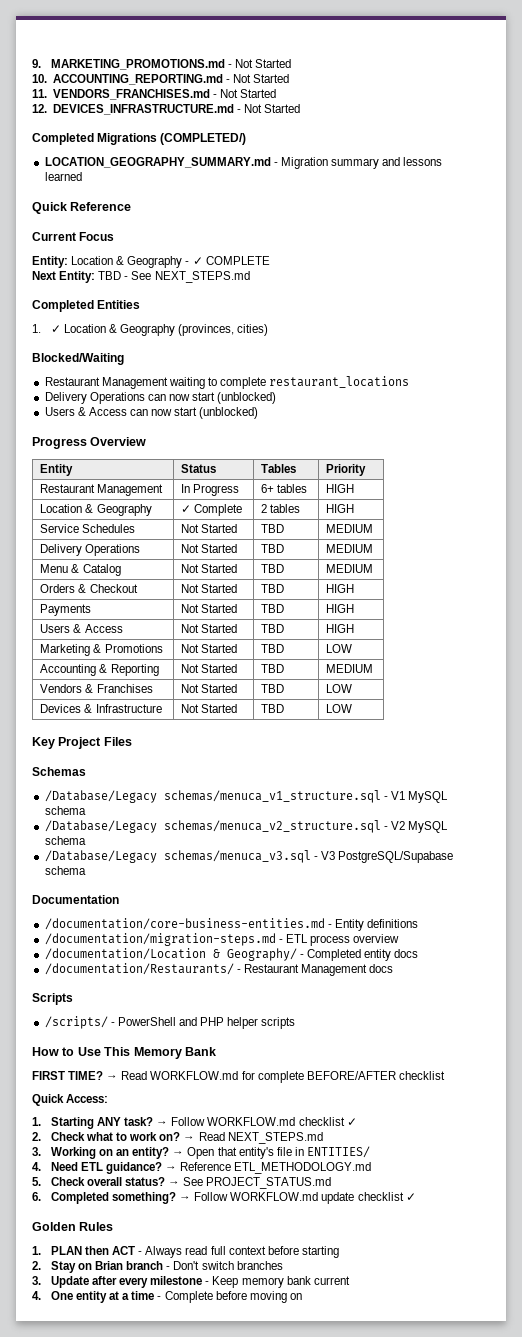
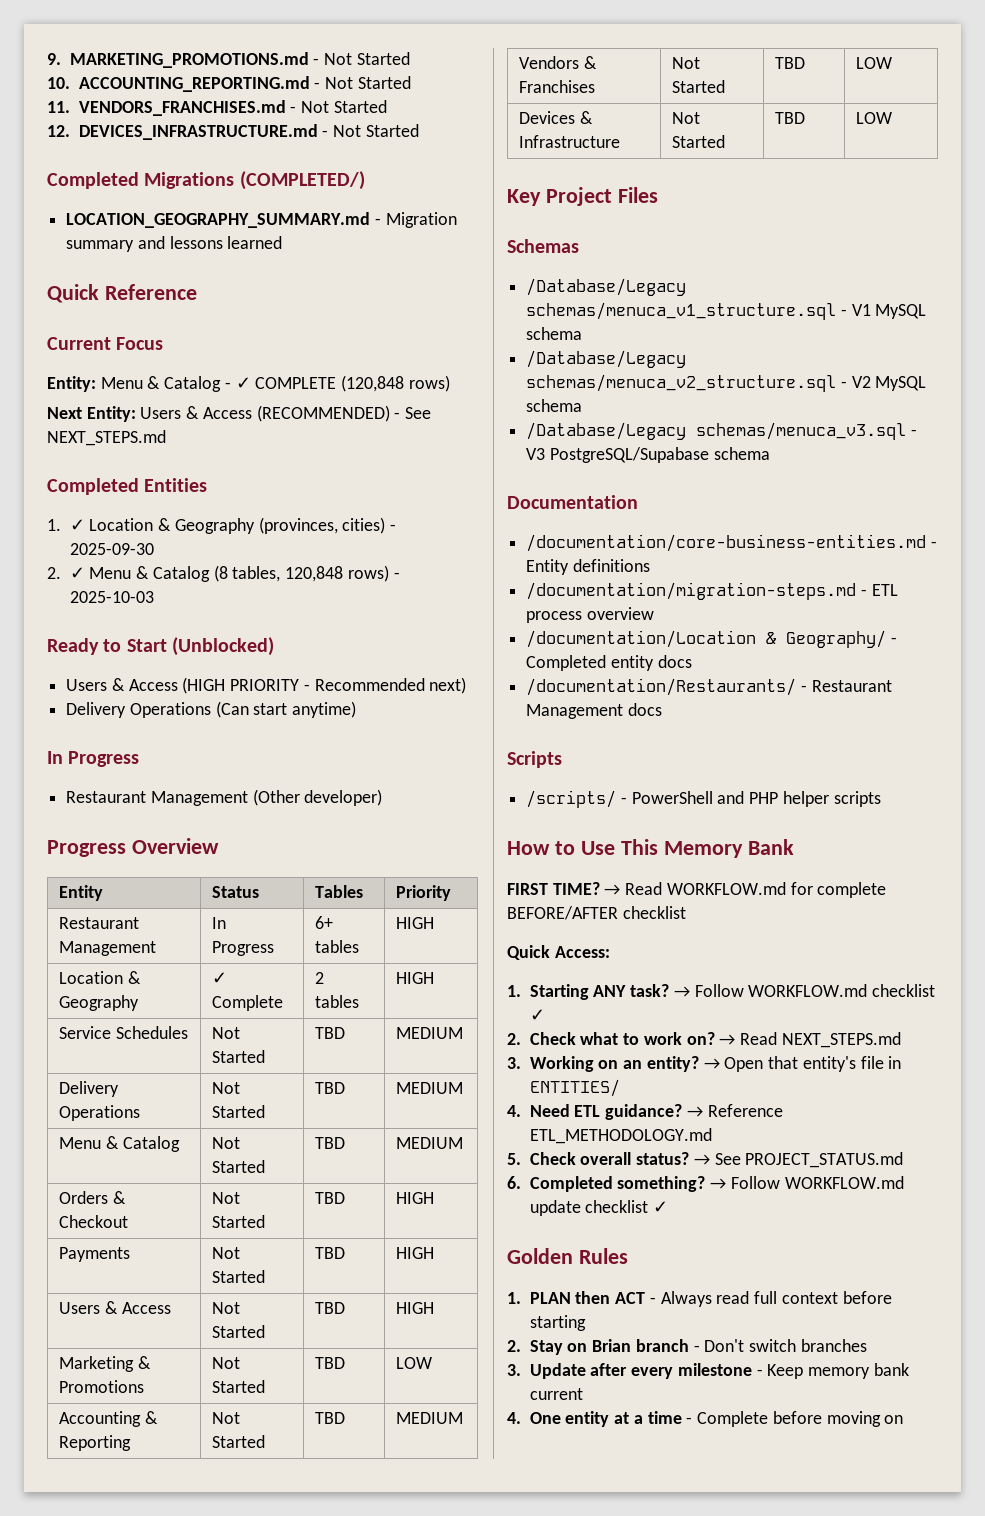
[71,256,183,268] Location & Geography -> [100,376,222,392] Menu & Catalog
(270, 260) none -> [341,375,450,392] (120,848 rows)
[98,271,122,280] TBD -> [140,405,390,422] Users & Access (RECOMMENDED)
[32,353,124,365] [44,376,410,389] [44,392,277,404] [44,407,259,419] // Blocked/Waiting // Restaurant Management waiting to complete restaurant_locations // Delivery Operations can now start (unblocked) // Users & Access can now start (unblocked) -> [390,524,397,531] [69,543,154,555] [47,565,400,582] [69,591,154,603] [47,637,274,656] [66,677,467,694] [66,701,357,718] [47,751,140,767] [66,789,383,806] - 2025-09-30 // 2. ✓ Menu & Catalog (8 tables, 120,848 rows) - 2025-10-03 // Ready to Start (Unblocked) // Users & Access (HIGH PRIORITY - Recommended next) // Delivery Operations (Can start anytime) // In Progress // Restaurant Management (Other developer)

